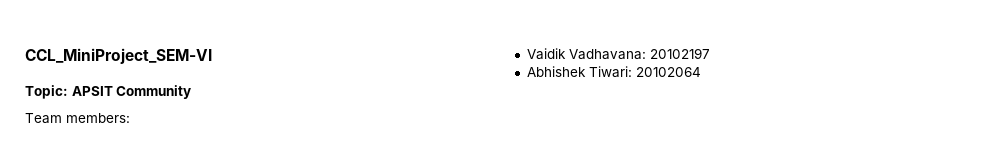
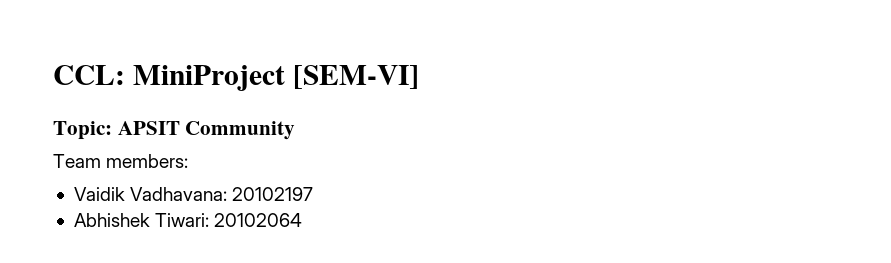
[25,48,212,64] CCL_MiniProject_SEM-VI -> [53,65,419,91] CCL: MiniProject [SEM-VI]

